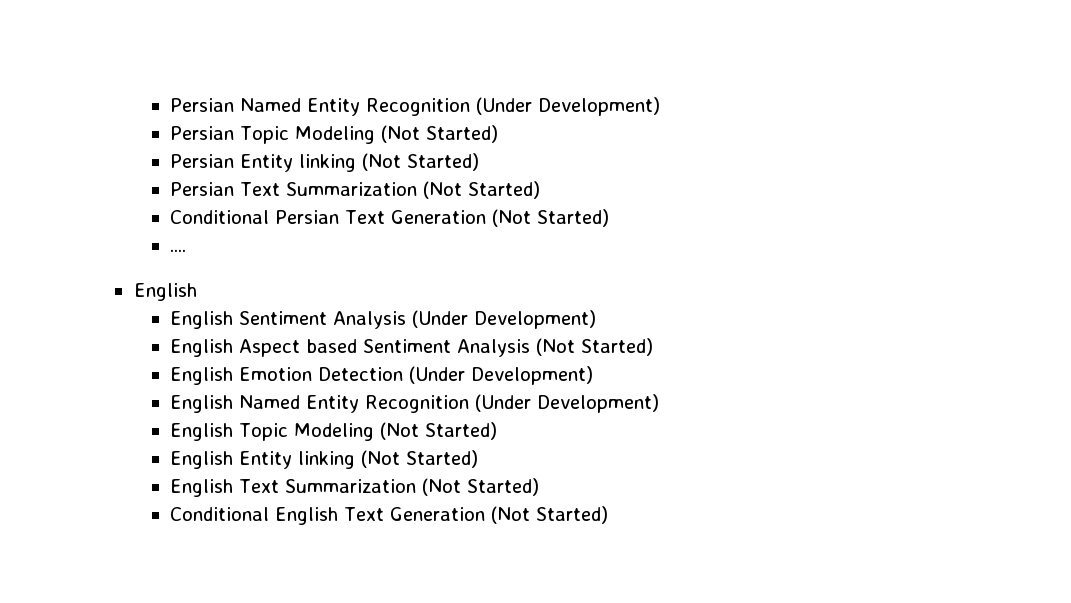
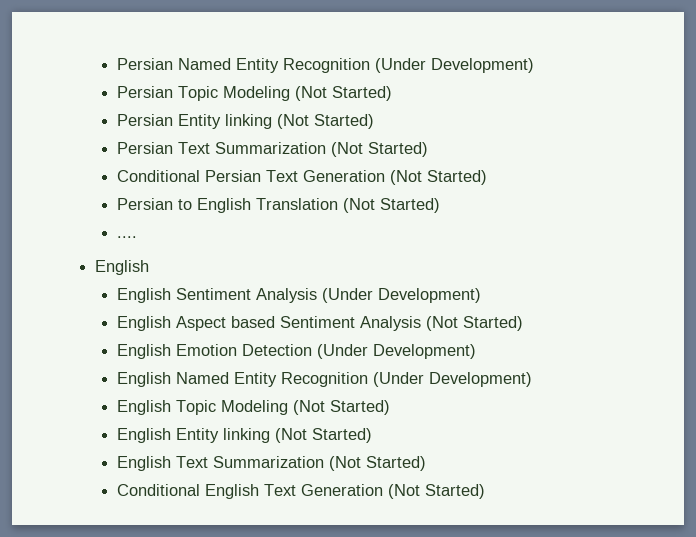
(609, 218) none -> [116,198,440,213] // Persian to English Translation (Not Started)

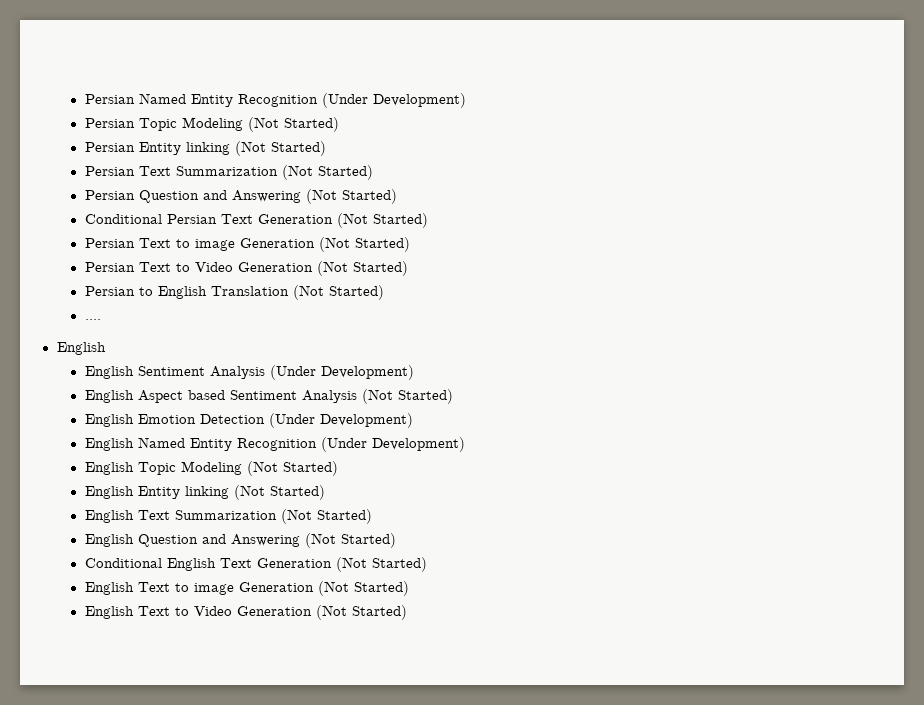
(428, 149) none -> [84,189,397,204] // Persian Question and Answering (Not Started)
(487, 177) none -> [84,237,410,252] [84,261,408,276] // Persian Text to image Generation (Not Started) // Persian Text to Video Generation (Not Started)
(426, 463) none -> [84,533,396,548] // English Question and Answering (Not Started)
(485, 491) none -> [84,581,409,596] [84,605,407,620] // English Text to image Generation (Not Started) // English Text to Video Generation (Not Started)

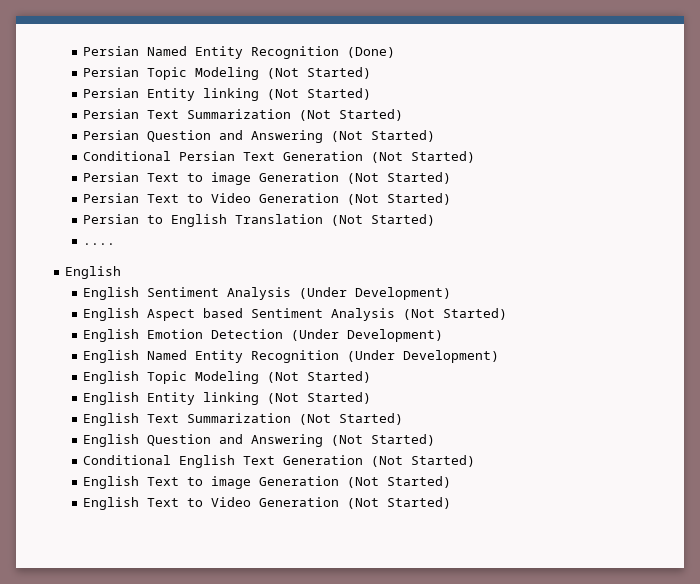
[321,93,466,108] (Under Development) -> [347,47,396,58] (Done)

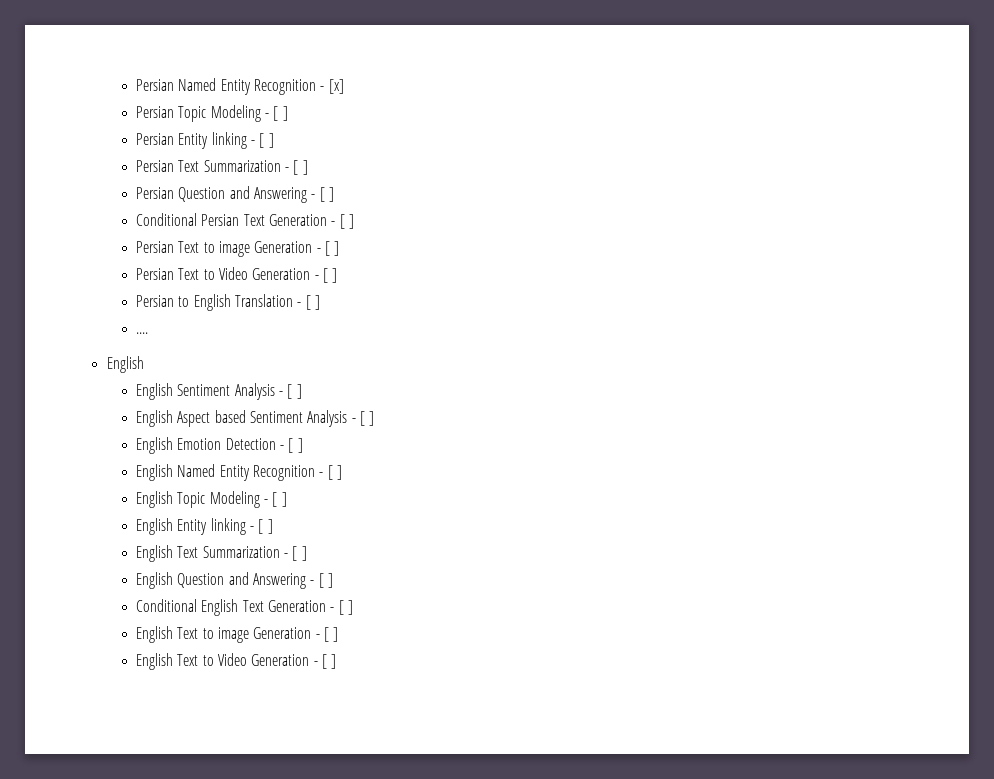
[347,47,396,58] (Done) -> [320,79,344,94] - [x]
[267,67,372,79] (Not Started) -> [265,106,288,121] - [ ]
[267,88,372,100] (Not Started) -> [251,133,274,148] - [ ]
[299,109,404,121] (Not Started) -> [285,160,308,175] - [ ]
[331,130,436,142] (Not Started) -> [311,187,334,202] - [ ]
[371,151,476,163] (Not Started) -> [331,214,354,229] - [ ]
[347,172,452,184] (Not Started) -> [316,241,340,256] - [ ]
[347,193,452,205] (Not Started) -> [314,268,338,283] - [ ]
[331,214,436,226] (Not Started) -> [297,295,320,310] - [ ]
[299,287,452,300] (Under Development) -> [279,384,302,399] - [ ]
[403,308,508,320] (Not Started) -> [351,411,375,426] - [ ]
[291,329,444,342] (Under Development) -> [280,438,303,453] - [ ]
[347,350,500,363] (Under Development) -> [319,465,342,480] - [ ]
[267,371,372,383] (Not Started) -> [264,492,287,507] - [ ]
[267,392,372,404] (Not Started) -> [250,519,273,534] - [ ]
[299,413,404,425] (Not Started) -> [284,546,307,561] - [ ]
[331,434,436,446] (Not Started) -> [310,573,333,588] - [ ]
[371,455,476,467] (Not Started) -> [330,600,353,615] - [ ]
[347,476,452,488] (Not Started) -> [315,627,339,642] - [ ]
[347,497,452,509] (Not Started) -> [313,654,337,669] - [ ]

